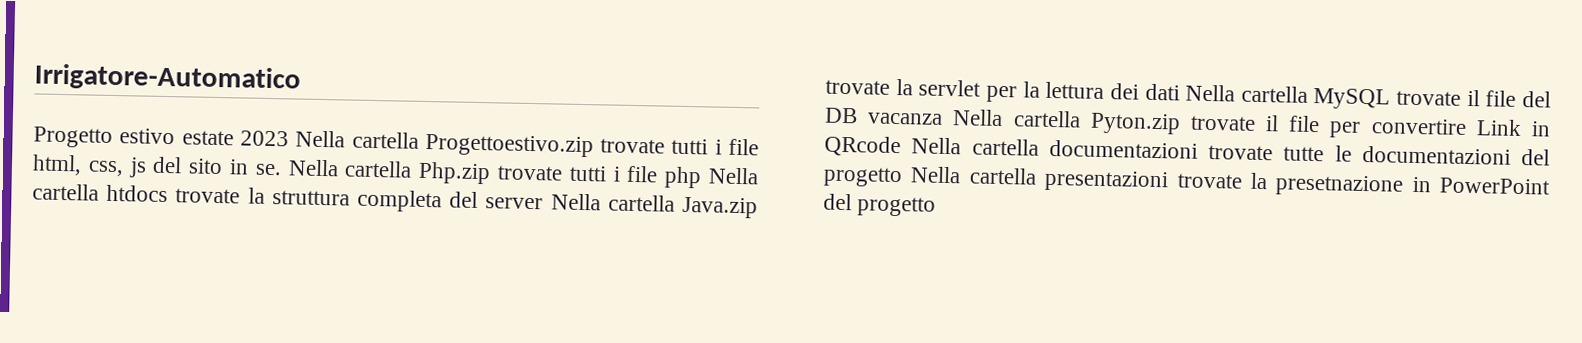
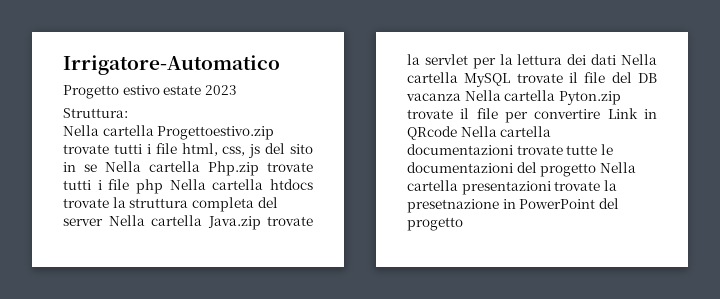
(289, 138) none -> [63,108,128,118] // Struttura: //
[254,163,282,176] se. -> [84,164,97,172] se

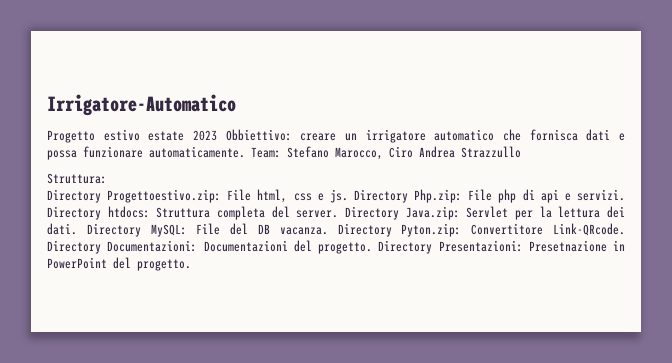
[63,108,128,118] [63,125,275,140] [63,143,313,158] [63,161,313,176] [63,179,313,194] [63,197,278,212] [63,215,313,230] [407,54,657,69] [407,72,657,87] [406,90,621,105] [407,108,657,123] [407,126,552,140] [407,144,613,155] [407,162,636,177] [407,180,617,195] [407,199,499,213] // Struttura: // Nella cartella Progettoestivo.zip trovate tutti i file html, css, js del sito in se Nella cartella Php.zip trovate tutti i file php Nella cartella htdocs trovate la struttura completa del server Nella cartella Java.zip trovate la servlet per la lettura dei dati Nella cartella MySQL trovate il file del DB vacanza Nella cartella Pyton.zip trovate il file per convertire Link in QRcode Nella cartella documentazioni trovate tutte le documentazioni del progetto Nella cartella presentazioni trovate la presetnazione -> [225,129,625,143] [47,146,521,160] [47,173,107,184] [47,189,626,203] [47,206,625,220] [47,223,626,237] [47,240,607,254] Obbiettivo: creare un irrigatore automatico che fornisca dati e possa funzionare automaticamente. Team: Stefano Marocco, Ciro Andrea Strazzullo // Struttura: // Directory Progettoestivo.zip: File html, css e js. Directory Php.zip: File php di api e servizi. Directory htdocs: Struttura completa del server. Directory Java.zip: Servlet per la lettura dei dati. Directory MySQL: File del DB vacanza. Directory Pyton.zip: Convertitore Link-QRcode. Directory Documentazioni: Documentazioni del progetto. Directory Presentazioni: Presetnazione
[407,217,463,231] progetto -> [137,259,191,271] progetto.

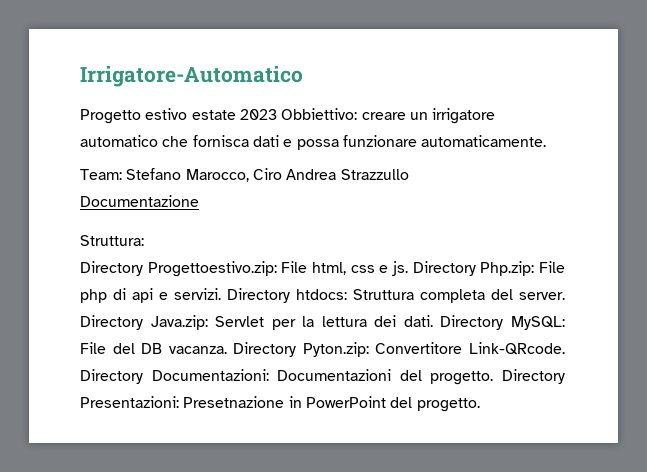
(245, 152) none -> (547, 141) //
(521, 152) none -> [80,195,199,207] // Documentazione

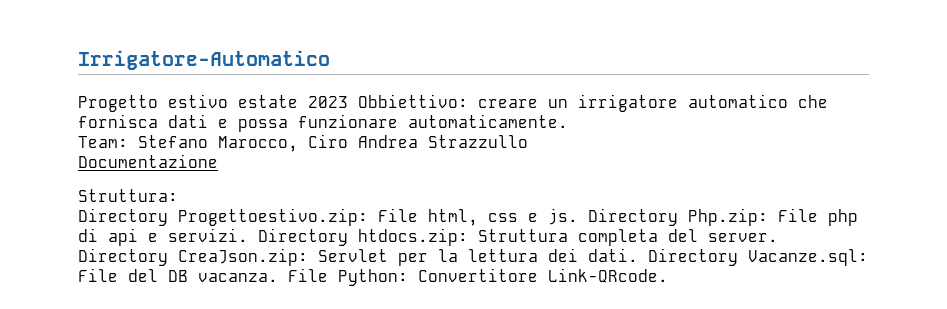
[296,289,347,300] htdocs: -> [358,228,468,246] htdocs.zip:
[150,315,208,330] Java.zip: -> [178,248,308,266] CreaJson.zip:
[510,316,565,330] MySQL: -> [748,249,868,266] Vacanze.sql:
[233,342,565,357] [80,369,566,385] [80,396,480,412] Directory Pyton.zip: Convertitore Link-QRcode. Directory Documentazioni: Documentazioni del progetto. Directory Presentazioni: Presetnazione in PowerPoint del progetto. -> [288,268,668,286] File Python: Convertitore Link-QRcode.

